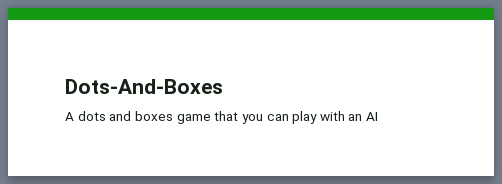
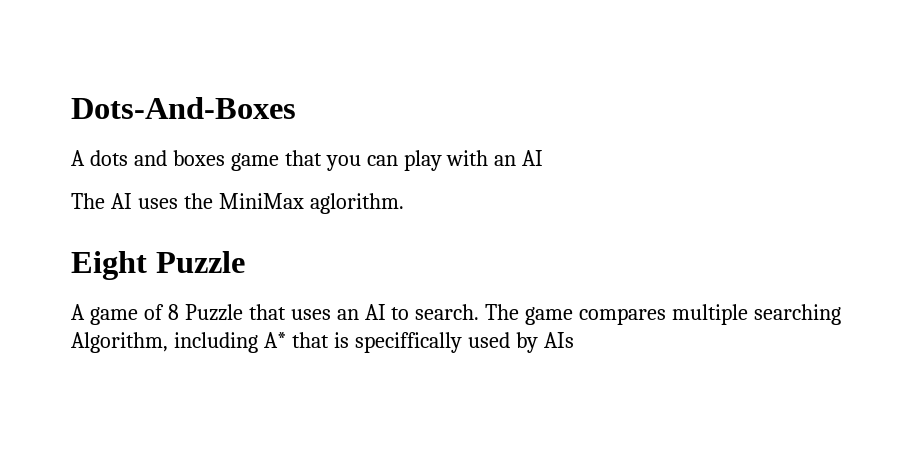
(379, 116) none -> [71,193,404,214] [71,251,245,280] [71,304,842,325] [71,332,574,353] // The AI uses the MiniMax aglorithm. // Eight Puzzle // A game of 8 Puzzle that uses an AI to search. The game compares multiple searching Algorithm, including A* that is speciffically used by AIs

